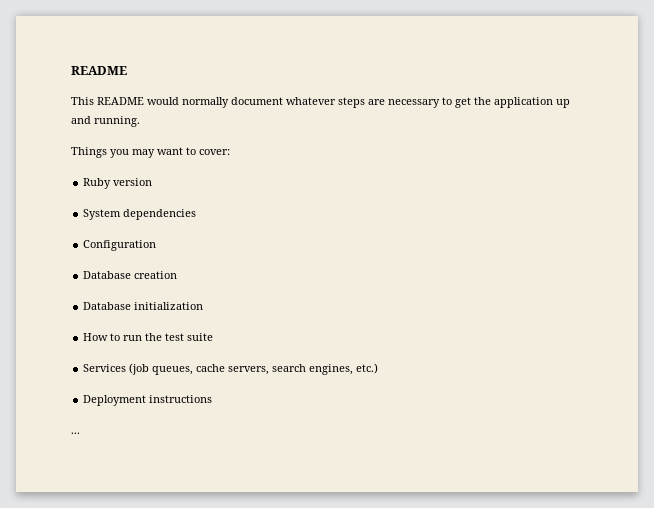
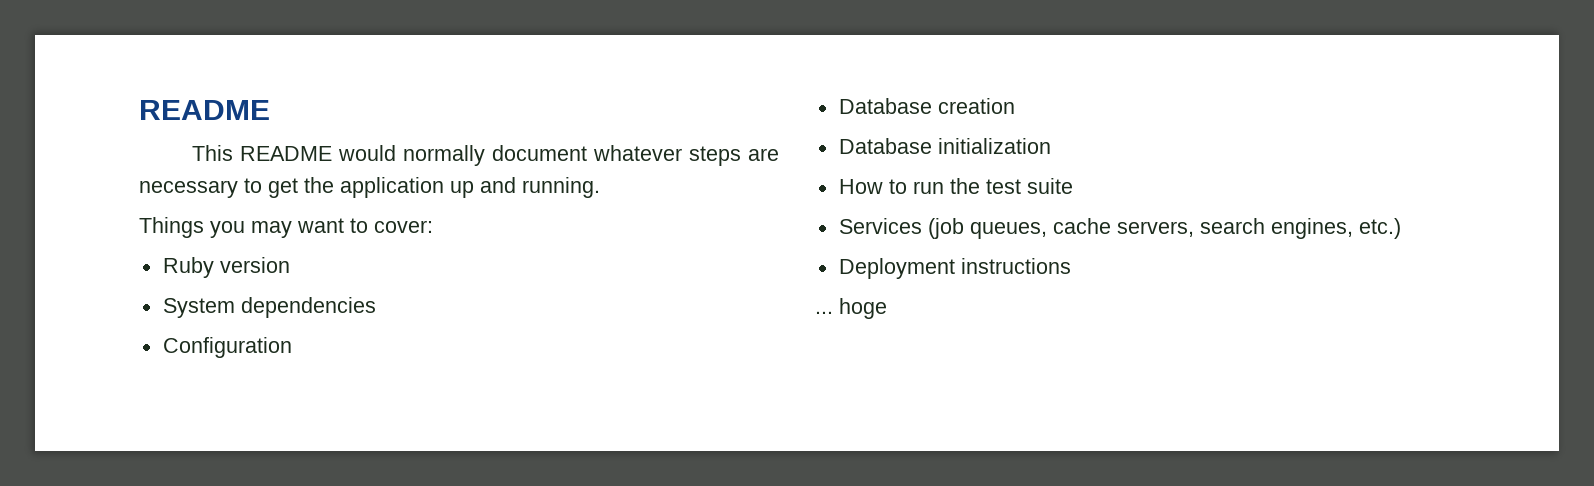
(80, 433) none -> [839,298,887,319] hoge

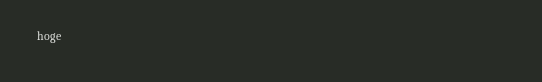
[139,100,270,120] [192,145,779,166] [139,177,600,198] [139,217,433,238] [162,257,290,278] [162,297,376,318] [162,337,292,358] [838,98,1015,114] [838,138,1051,154] [838,178,1073,194] [838,218,1401,239] [838,258,1071,279] [815,311,833,314] README // This README would normally document whatever steps are necessary to get the application up and running. // Things you may want to cover: // Ruby version // System dependencies // Configuration // Database creation // Database initialization // How to run the test suite // Services (job queues, cache servers, search engines, etc.) // Deployment instructions // ... -> (37, 37) none

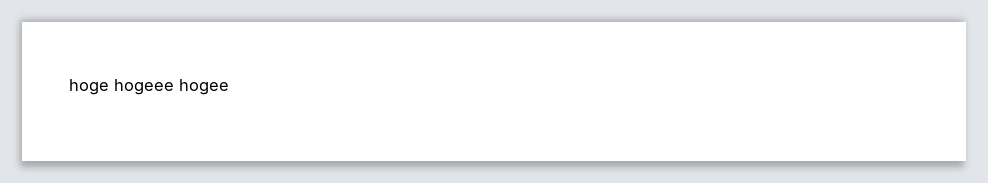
(62, 37) none -> [114,79,229,95] hogeee hogee

